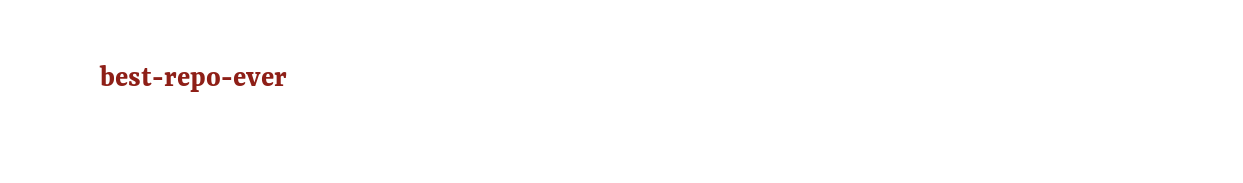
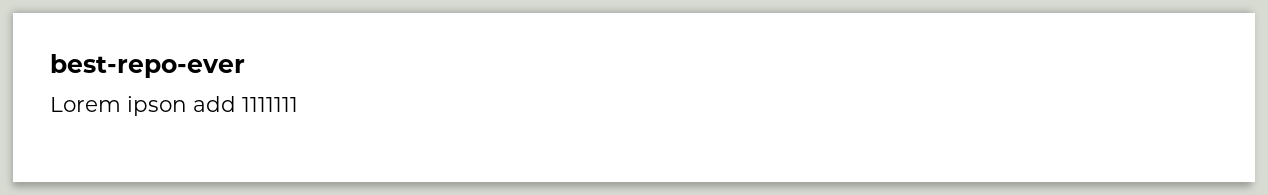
(287, 78) none -> [50,96,298,116] // Lorem ipson add 1111111

